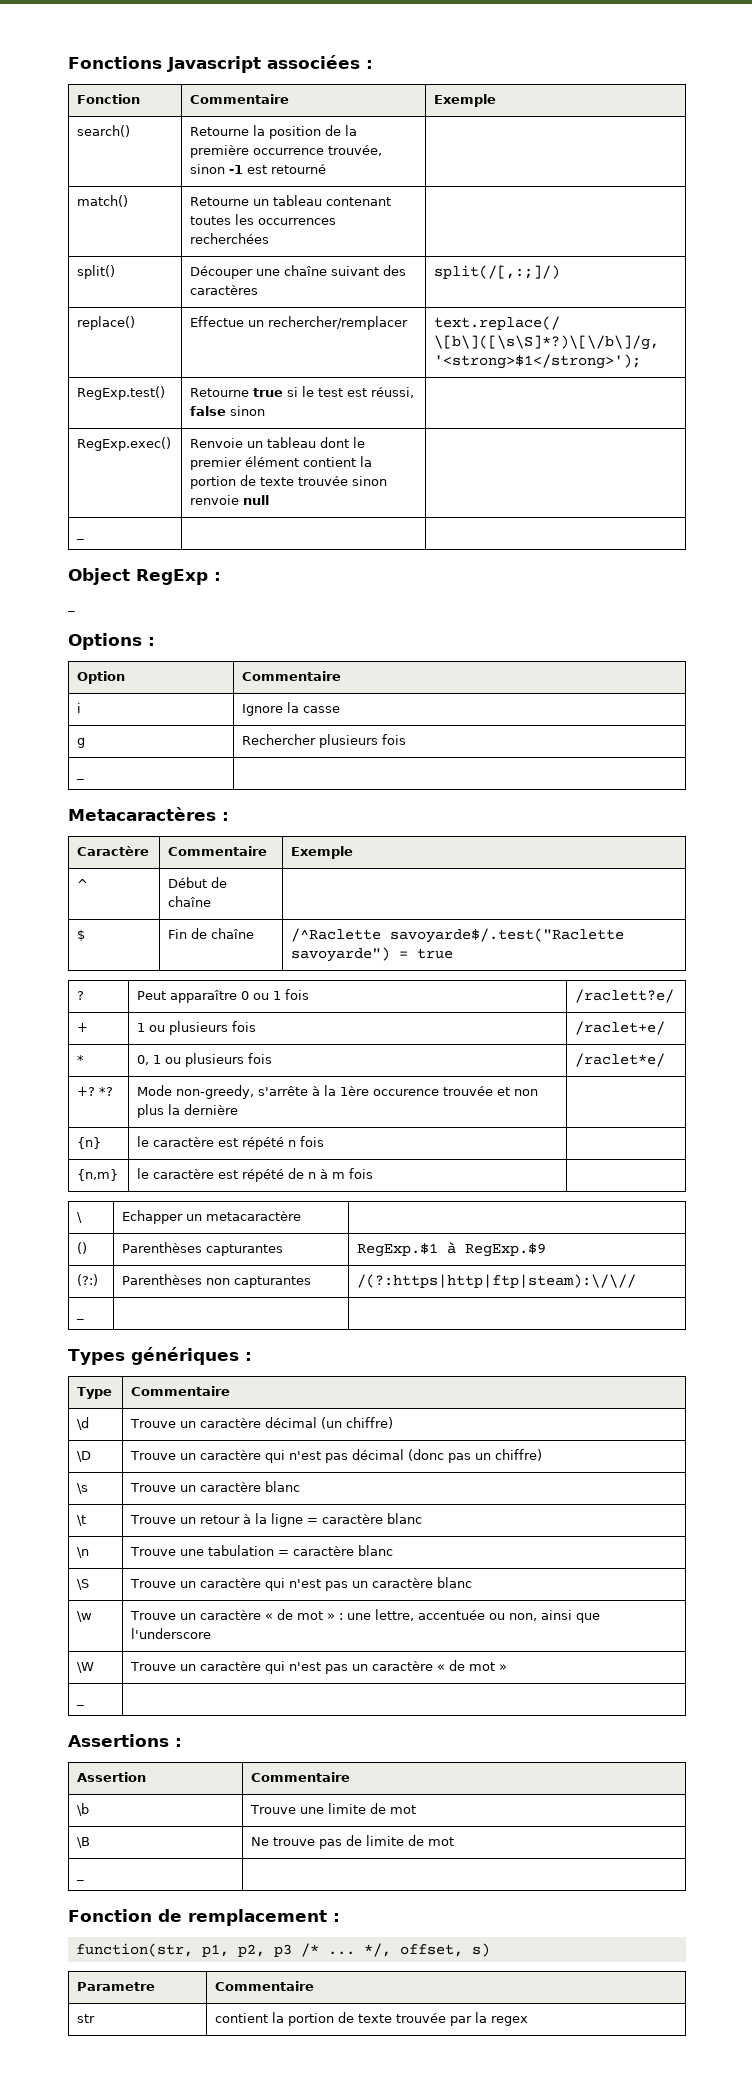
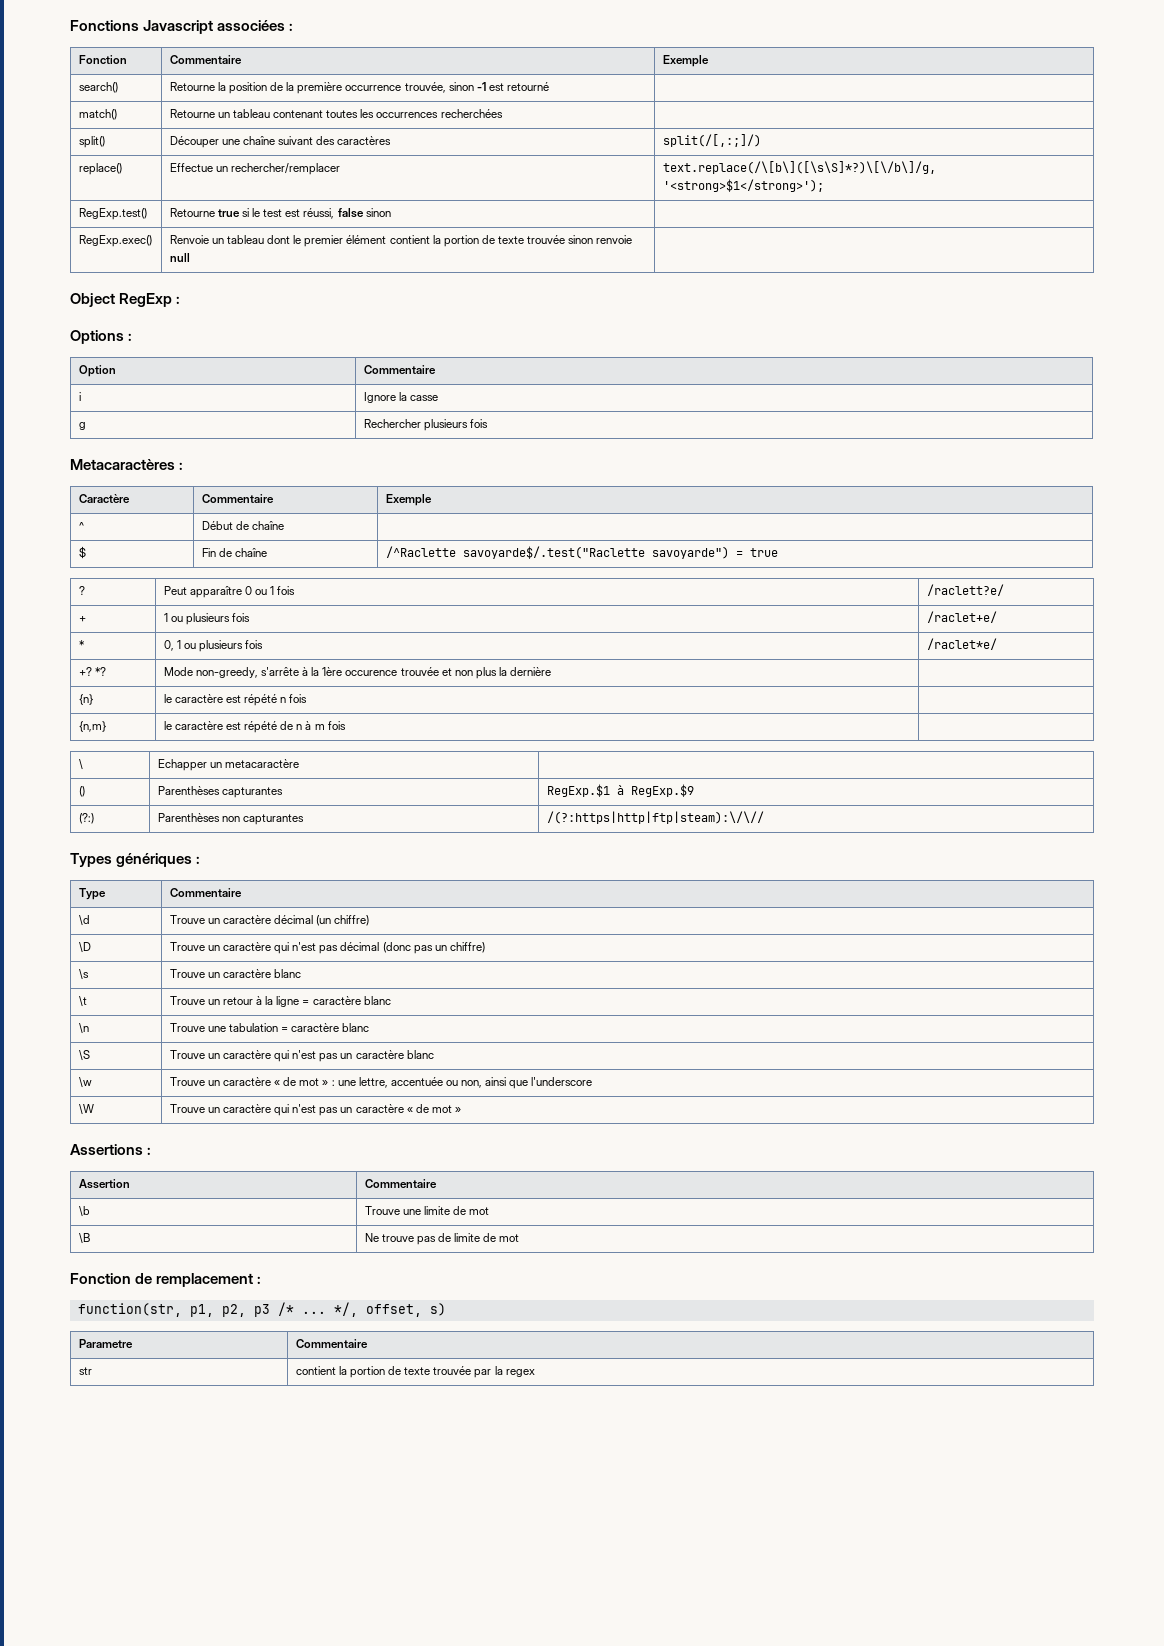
[76,537,85,540] // _ | | -> (190, 257) none
[67,609,75,612] // _ -> (181, 300) none
[76,777,85,780] // _ | -> (489, 423) none
[76,1317,85,1320] // _ | | -> (764, 817) none
[76,1703,85,1706] // _ | -> (462, 1110) none
[76,1878,85,1881] // _ | -> (520, 1238) none

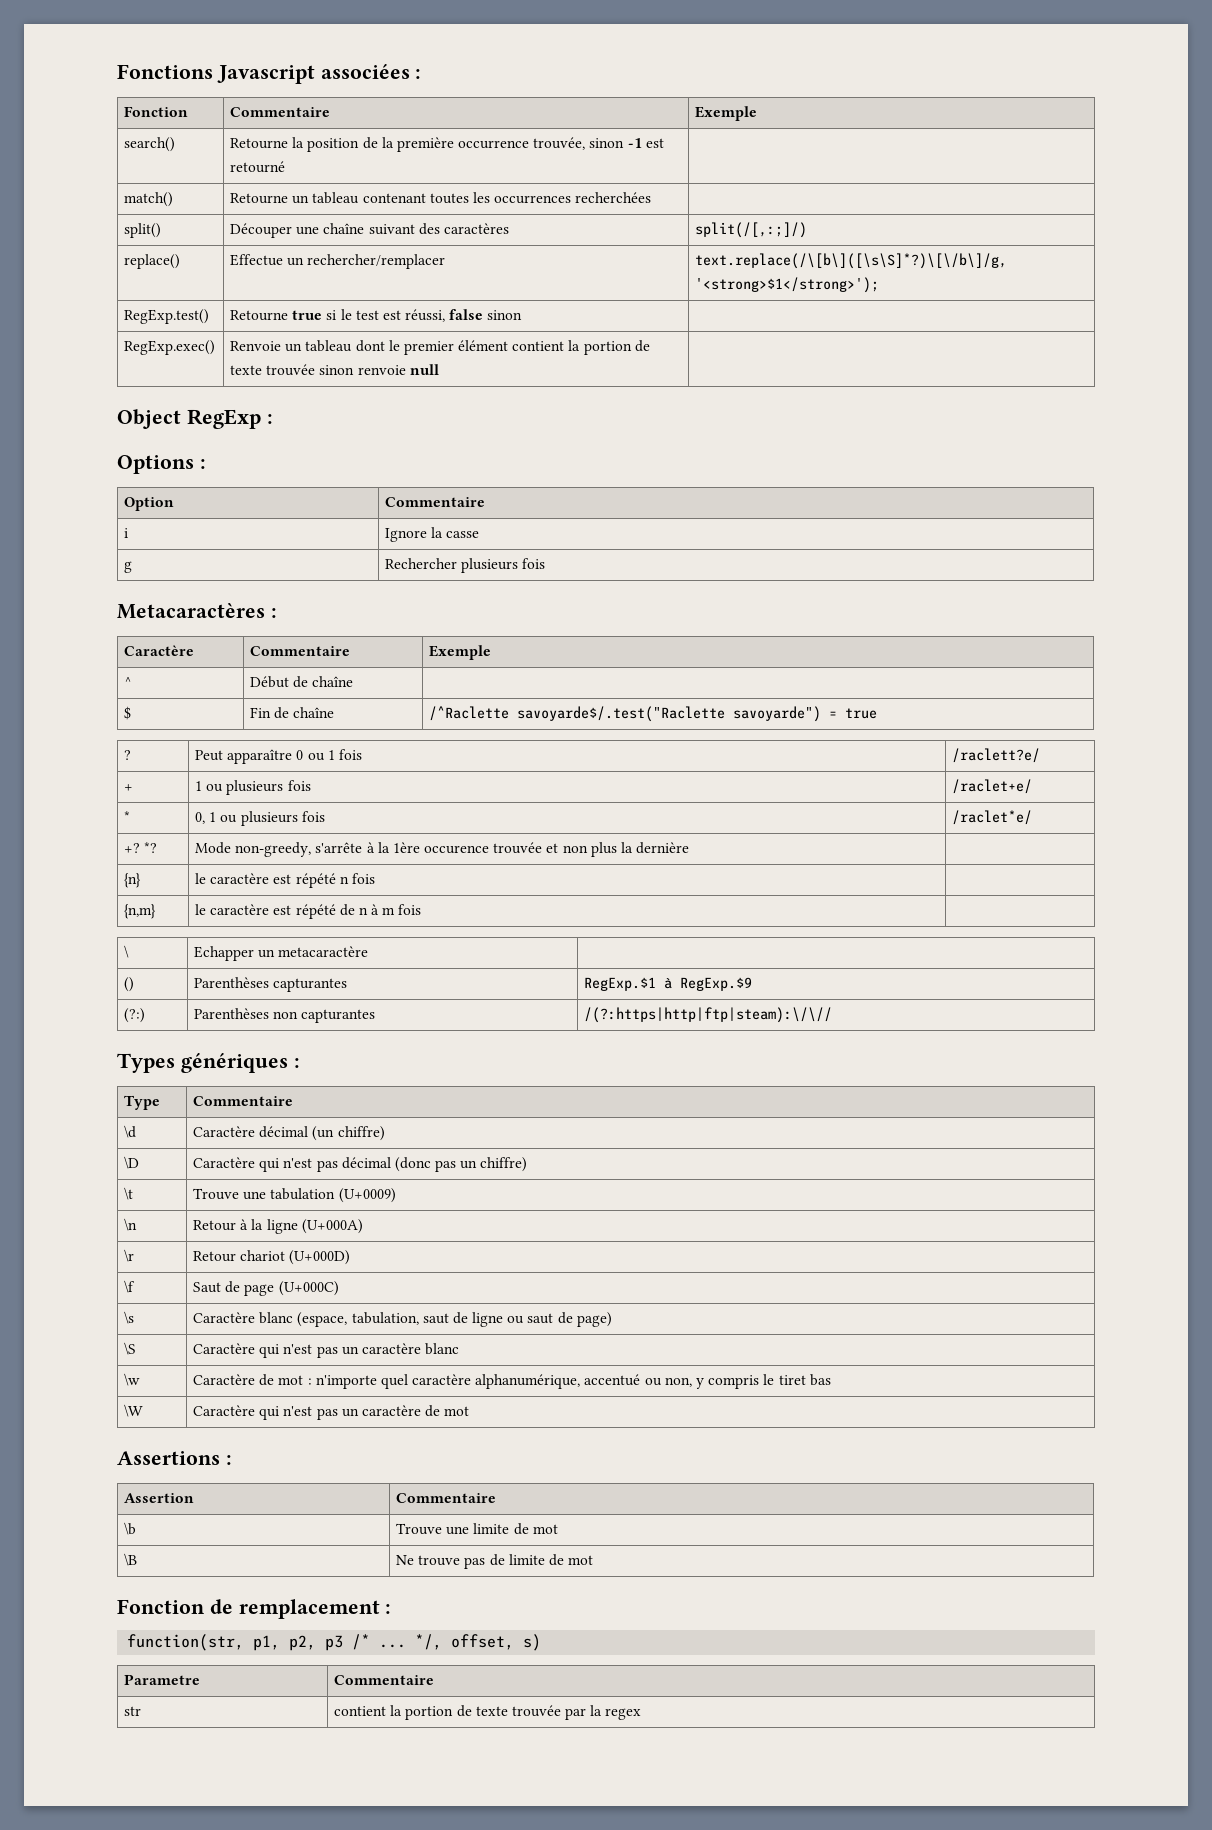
[169,915,272,924] Trouve un caractère -> [193,1126,256,1137] Caractère
[169,942,272,951] Trouve un caractère -> [193,1157,256,1168] Caractère
[78,969,89,980] [169,969,302,978] [78,996,87,1007] [169,996,391,1007] [78,1023,89,1034] [169,1023,370,1032] [78,1050,90,1061] [169,1050,272,1059] \s | Trouve un caractère blanc // \t | Trouve un retour à la ligne = caractère blanc // \n | Trouve une tabulation = caractère blanc // \S | Trouve un caractère -> [124,1187,134,1200] [193,1188,396,1203] [124,1218,138,1231] [193,1219,363,1234] [124,1249,135,1262] [193,1250,351,1265] [124,1280,136,1293] [193,1281,339,1296] [124,1311,135,1324] [193,1312,612,1327] [124,1342,137,1355] [193,1343,256,1354] \t | Trouve une tabulation (U+0009) // \n | Retour à la ligne (U+000A) // \r | Retour chariot (U+000D) // \f | Saut de page (U+000C) // \s | Caractère blanc (espace, tabulation, saut de ligne ou saut de page) // \S | Caractère
[169,1077,593,1089] [78,1104,94,1115] [169,1104,462,1116] Trouve un caractère « de mot » : une lettre, accentuée ou non, ainsi que l'underscore // \W | Trouve un caractère qui n'est pas un caractère « de mot » -> [193,1374,831,1389] [124,1404,144,1417] [193,1405,470,1420] Caractère de mot : n'importe quel caractère alphanumérique, accentué ou non, y compris le tiret bas // \W | Caractère qui n'est pas un caractère de mot

